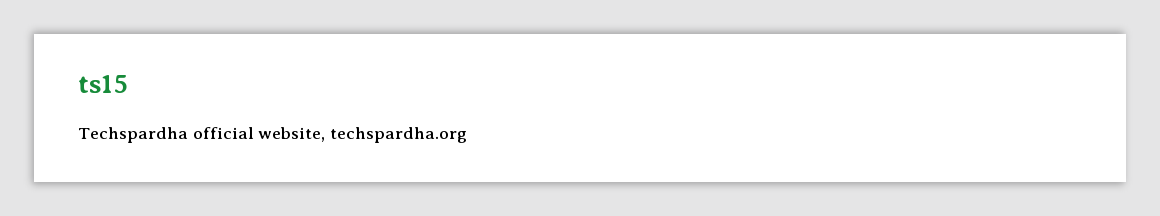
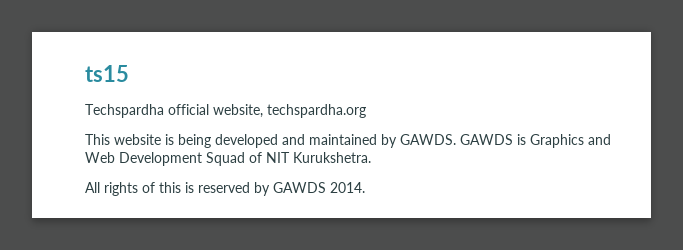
(468, 135) none -> [85,134,611,148] [85,152,371,166] [85,182,365,196] // This website is being developed and maintained by GAWDS. GAWDS is Graphics and Web Development Squad of NIT Kurukshetra. // All rights of this is reserved by GAWDS 2014.

